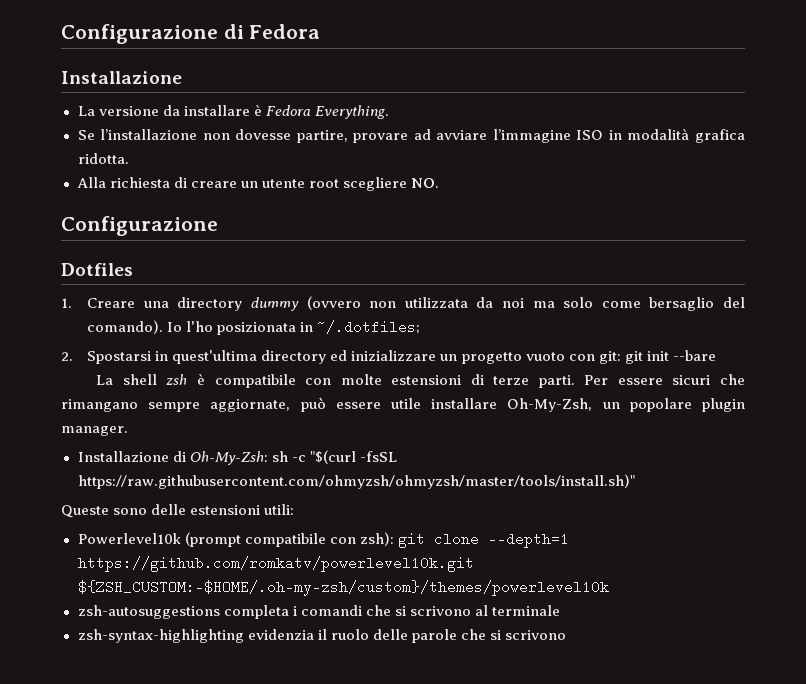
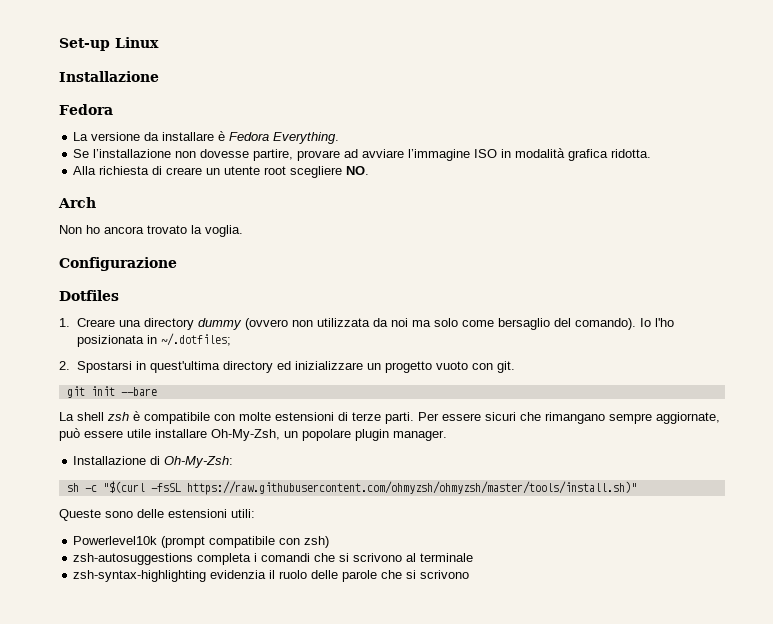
[61,24,321,44] [61,71,182,84] Configurazione di Fedora // Installazione -> [59,37,159,51] [59,71,159,82] [59,104,113,115] Set-up Linux // Installazione // Fedora
(439, 183) none -> [58,197,96,208] [59,225,243,237] // Arch // Non ho ancora trovato la voglia.
[598,351,621,364] git: -> [496,361,515,373] git. //
(268, 458) none -> (234, 462) //
[359,532,569,548] [77,556,474,572] [77,580,609,596] zsh): git clone --depth=1 https://github.com/romkatv/powerlevel10k.git ${ZSH_CUSTOM:-$HOME/.oh-my-zsh/custom}/themes/powerlevel10k -> [304,536,330,548] zsh)

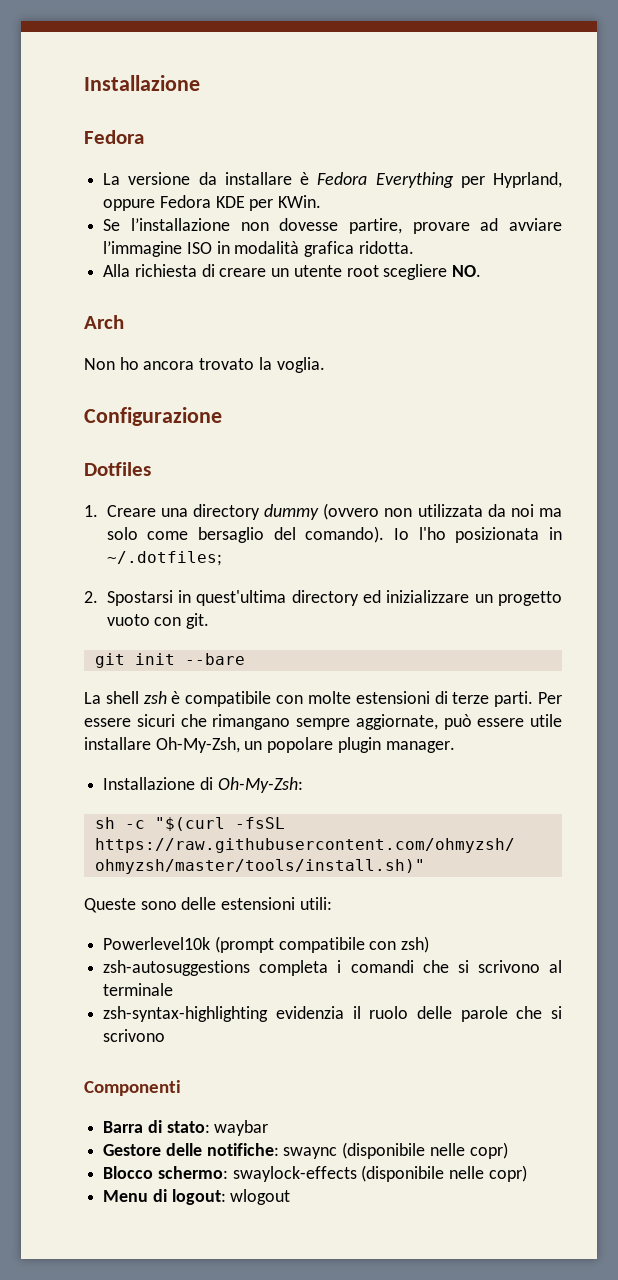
[59,37,159,51] Set-up Linux // -> (84, 83) none
[273,132,340,144] Everything. -> [375,172,562,188] [103,195,322,211] Everything per Hyprland, oppure Fedora KDE per KWin.
(470, 574) none -> [84,1080,181,1096] [103,1120,269,1136] [103,1142,508,1159] [103,1165,527,1182] [103,1189,291,1205] // Componenti // Barra di stato: waybar // Gestore delle notifiche: swaync (disponibile nelle copr) // Blocco schermo: swaylock-effects (disponibile nelle copr) // Menu di logout: wlogout

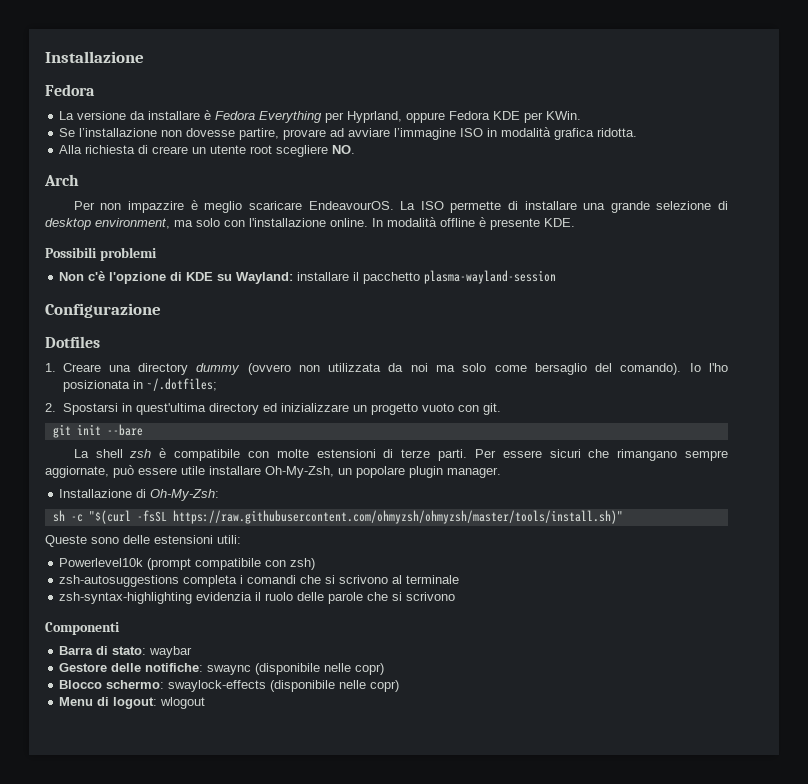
[84,357,325,373] Non ho ancora trovato la voglia. -> [73,200,729,213] [45,217,575,230] [45,247,157,261] [59,270,557,284] Per non impazzire è meglio scaricare EndeavourOS. La ISO permette di installare una grande selezione di desktop environment, ma solo con l'installazione online. In modalità offline è presente KDE. // Possibili problemi // Non c'è l'opzione di KDE su Wayland: installare il pacchetto plasma-wayland-session

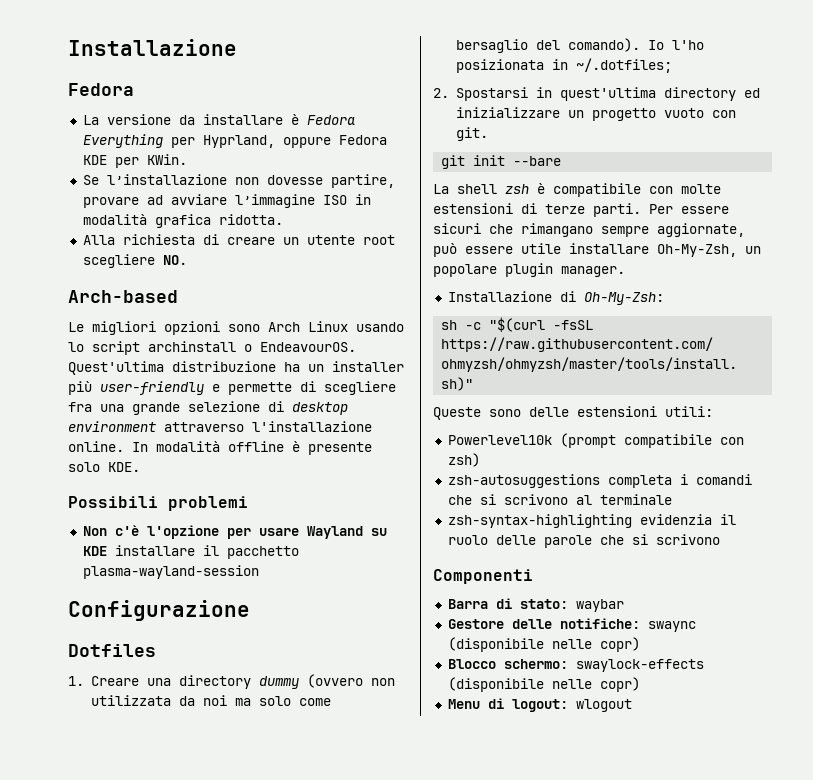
[44,174,79,186] [73,200,577,213] Arch // Per non impazzire è meglio scaricare EndeavourOS. La ISO permette di installare -> [68,290,178,303] [68,321,404,335] [68,341,356,355] [68,361,404,375] [68,381,396,395] [68,402,92,412] Arch-based // Le migliori opzioni sono Arch Linux usando lo script archinstall o EndeavourOS. Quest'ultima distribuzione ha un installer più user-friendly e permette di scegliere fra
[95,218,245,229] environment, ma solo con -> [68,421,244,432] environment attraverso
(540, 224) none -> [68,462,100,472] solo
[170,272,294,284] di KDE su Wayland: -> [226,526,387,539] [82,546,107,556] per usare Wayland su KDE

